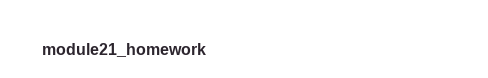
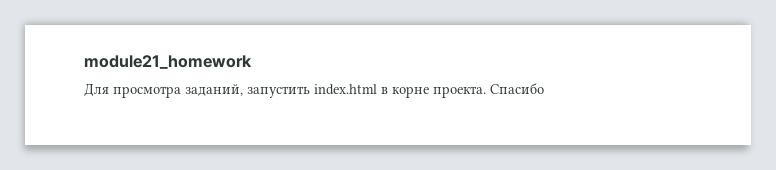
(206, 50) none -> [84,83,544,98] // Для просмотра заданий, запустить index.html в корне проекта. Спасибо

